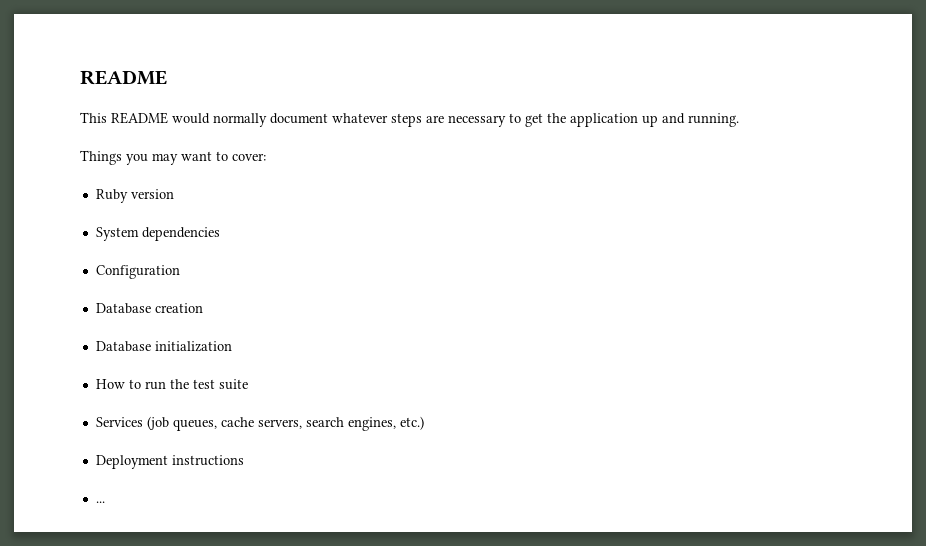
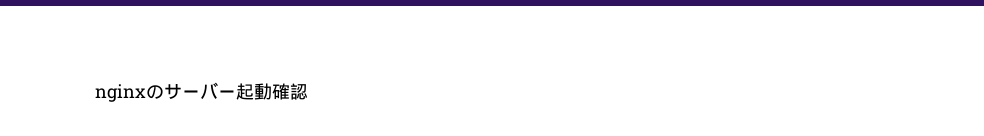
[80,70,167,85] [80,112,739,127] [80,150,266,165] [95,189,174,203] [95,227,220,241] [95,265,180,279] [95,303,203,314] [95,341,232,352] [95,379,248,390] [95,416,424,431] [95,455,244,469] [95,501,105,503] README // This README would normally document whatever steps are necessary to get the application up and running. // Things you may want to cover: // Ruby version // System dependencies // Configuration // Database creation // Database initialization // How to run the test suite // Services (job queues, cache servers, search engines, etc.) // Deployment instructions // ... -> [95,82,308,102] nginxのサーバー起動確認

